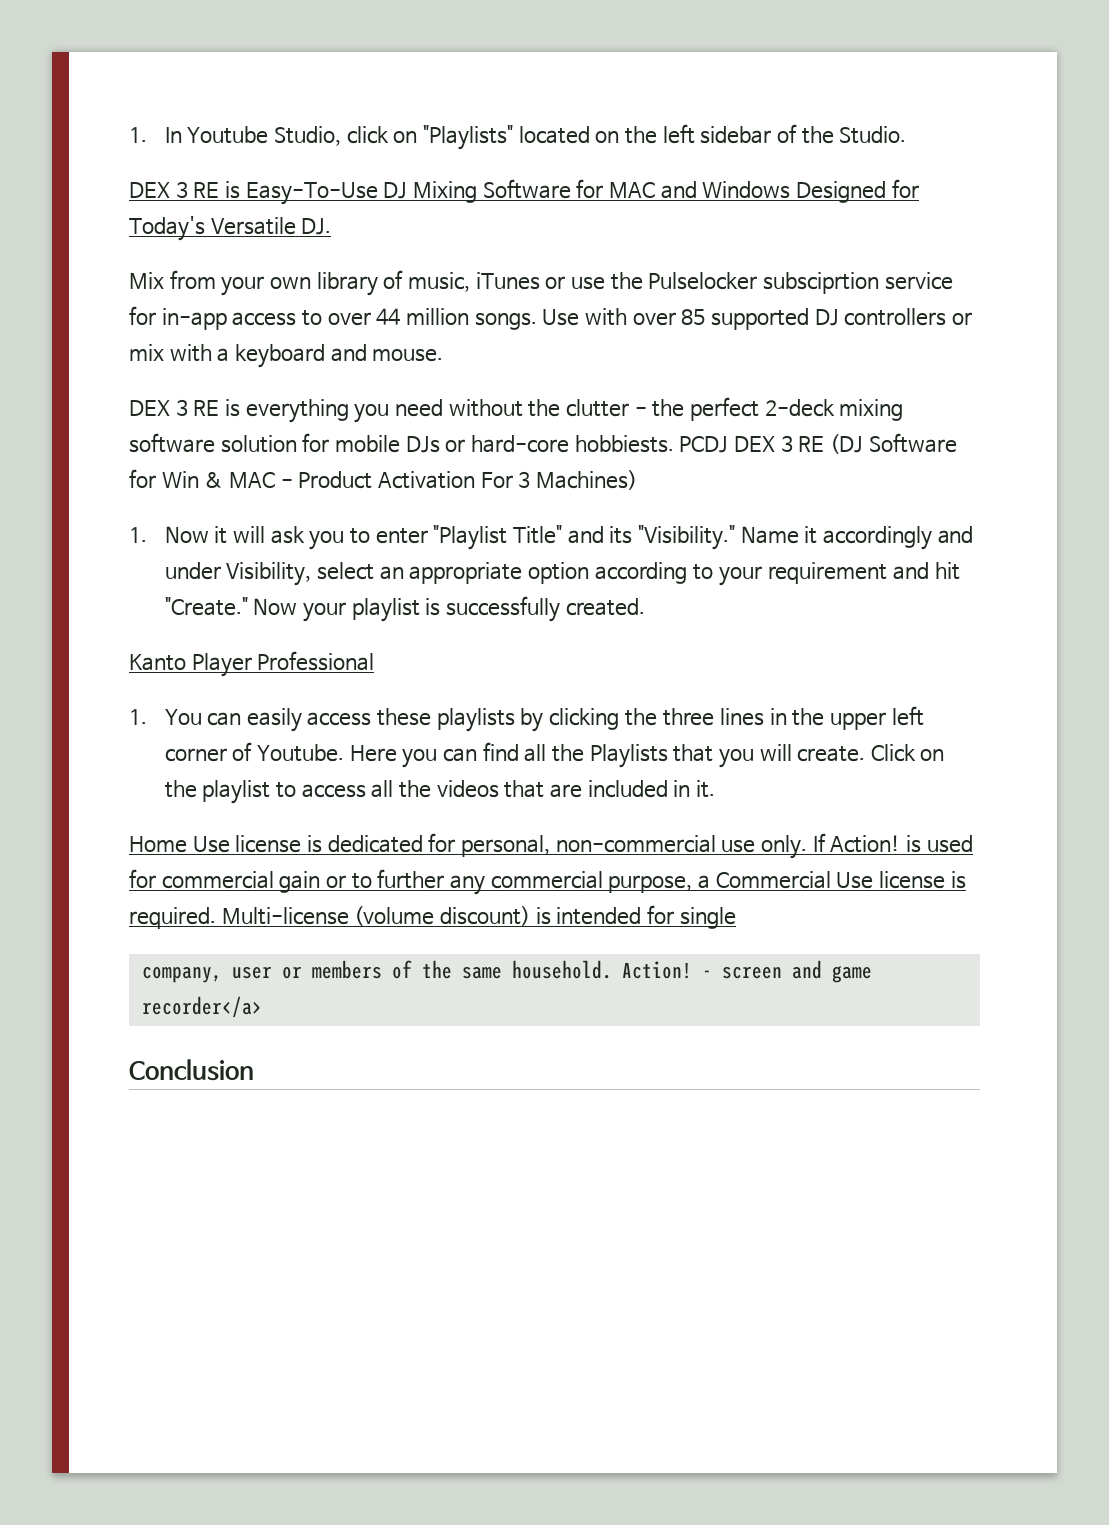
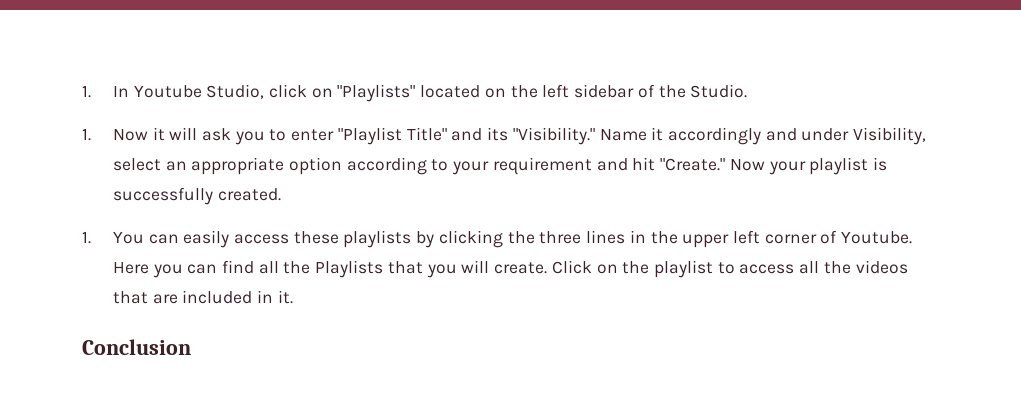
[129,179,919,205] [129,216,332,241] [129,270,953,296] [129,306,973,330] [129,344,444,368] [129,397,904,423] [129,433,957,454] [129,469,637,490] // DEX 3 RE is Easy-To-Use DJ Mixing Software for MAC and Windows Designed for Today's Versatile DJ. // Mix from your own library of music, iTunes or use the Pulselocker subsciprtion service for in-app access to over 44 million songs. Use with over 85 supported DJ controllers or mix with a keyboard and mouse. // DEX 3 RE is everything you need without the clutter - the perfect 2-deck mixing software solution for mobile DJs or hard-core hobbiests. PCDJ DEX 3 RE (DJ Software for Win & MAC - Product Activation For 3 Machines) -> (748, 91) none
[129,651,375,677] // Kanto Player Professional -> (281, 194) none
[129,833,973,859] [129,869,966,895] [129,905,736,929] [141,960,872,983] [141,996,262,1018] // Home Use license is dedicated for personal, non-commercial use only. If Action! is used for commercial gain or to further any commercial purpose, a Commercial Use license is required. Multi-license (volume discount) is intended for single // company, user or members of the same household. Action! - screen and game recorder</a> -> (293, 297) none

